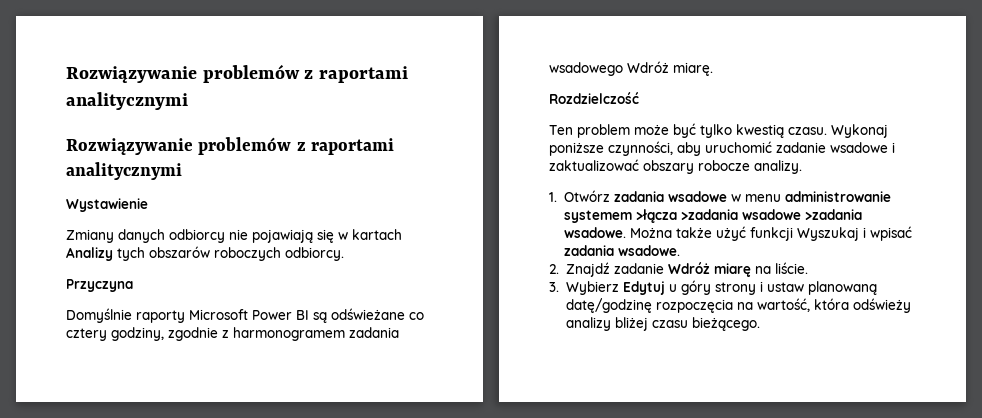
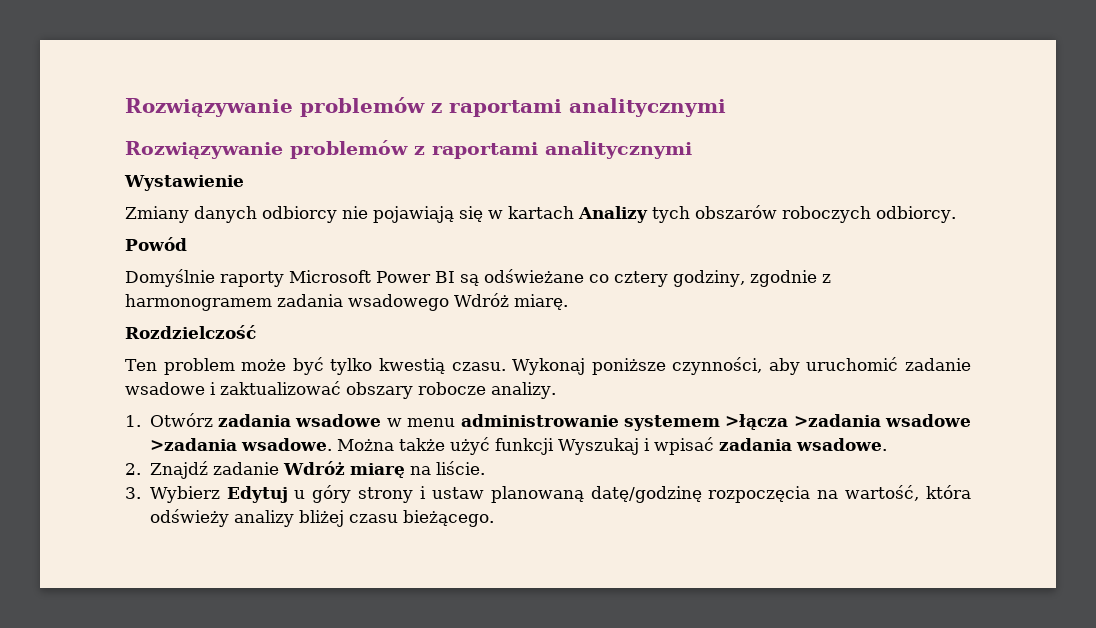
[66,279,133,292] Przyczyna -> [125,237,187,251] Powód

